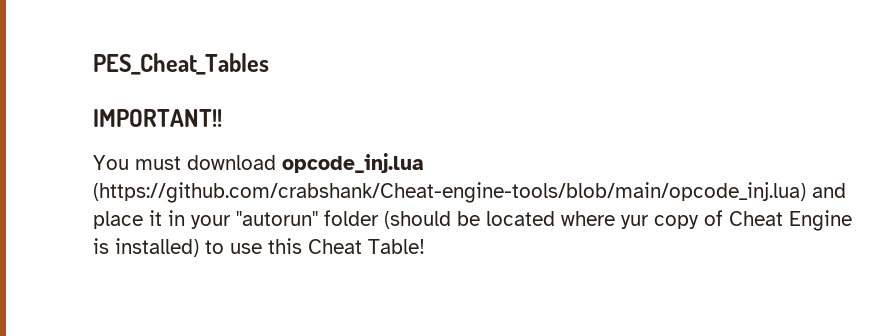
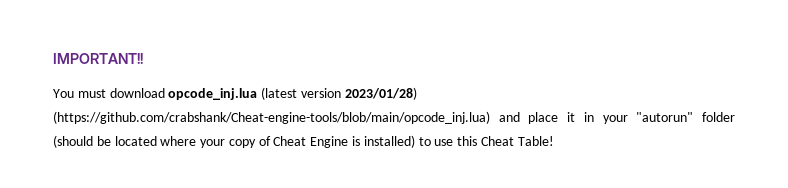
[93,53,269,75] PES_Cheat_Tables // -> (53, 58) none
(424, 163) none -> [261,87,417,100] (latest version 2023/01/28)
[621,215,649,229] yur -> [200,139,226,148] your

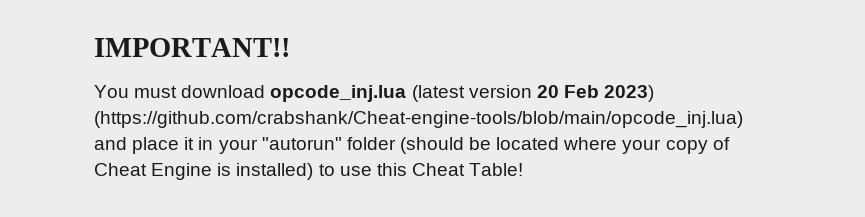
[344,87,417,100] 2023/01/28) -> [536,85,655,102] 20 Feb 2023)

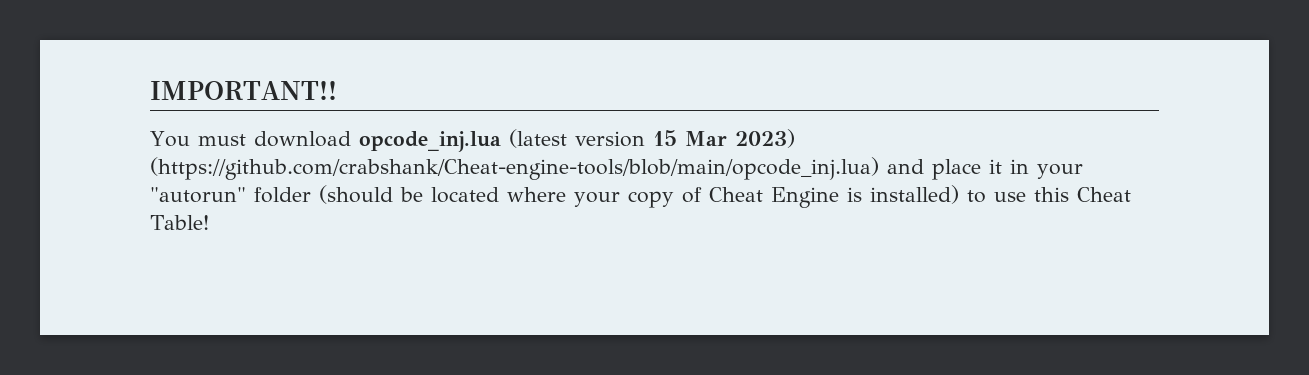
[536,85,599,98] 20 Feb -> [652,130,727,146] 15 Mar

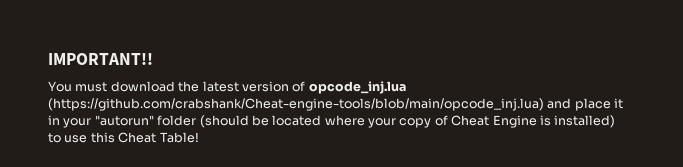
[358,129,795,152] opcode_inj.lua (latest version 15 Mar 2023) -> [178,81,406,94] the latest version of opcode_inj.lua

